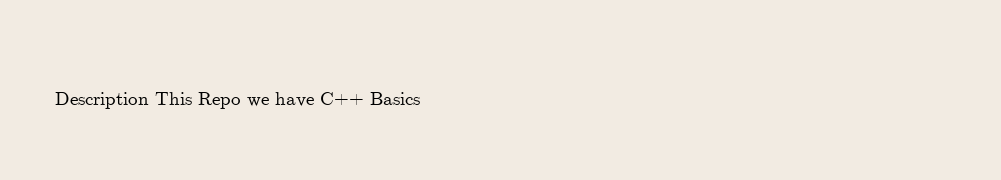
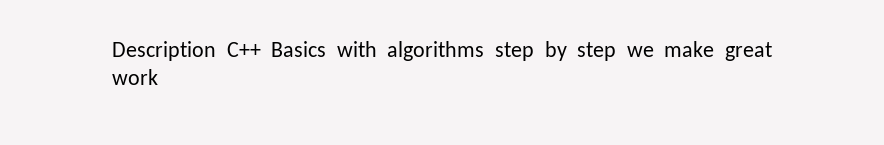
[155,92,420,109] This Repo we have C++ Basics -> [226,41,773,61] [112,69,158,85] C++ Basics with algorithms step by step we make great work

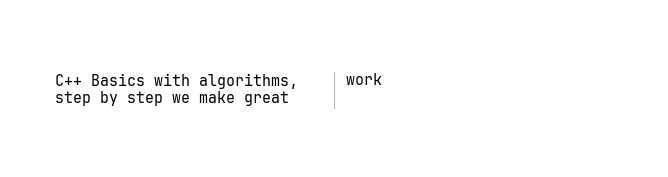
[112,41,216,61] Description -> (55, 80) none
[387,41,485,61] algorithms -> [199,73,298,89] algorithms,

